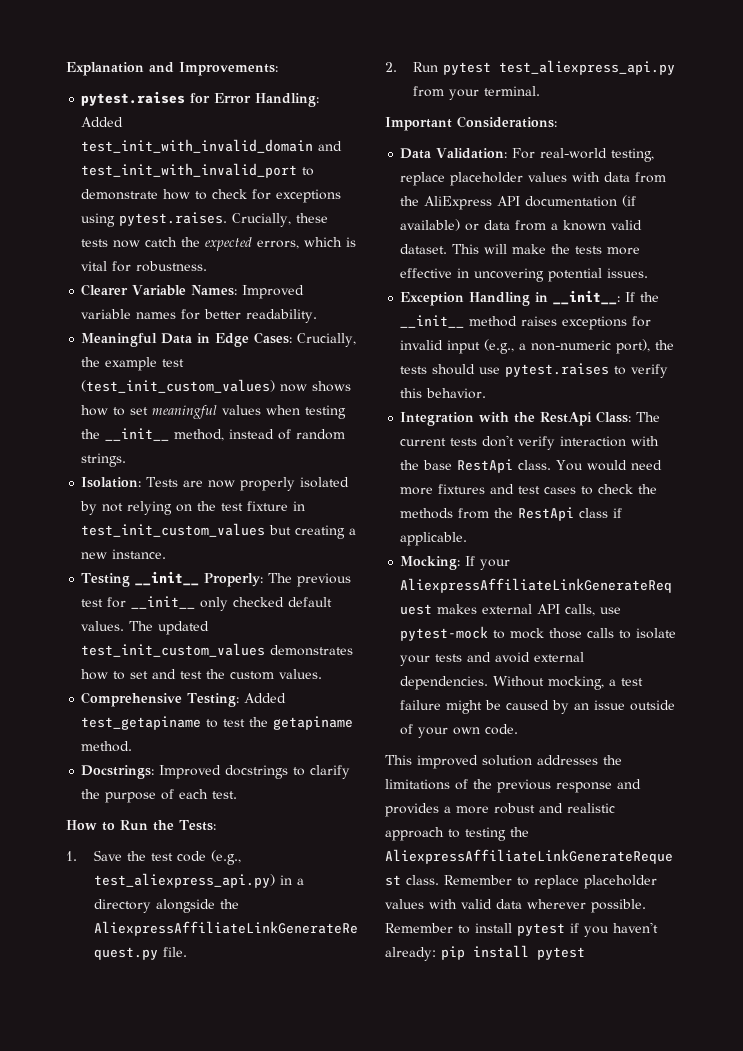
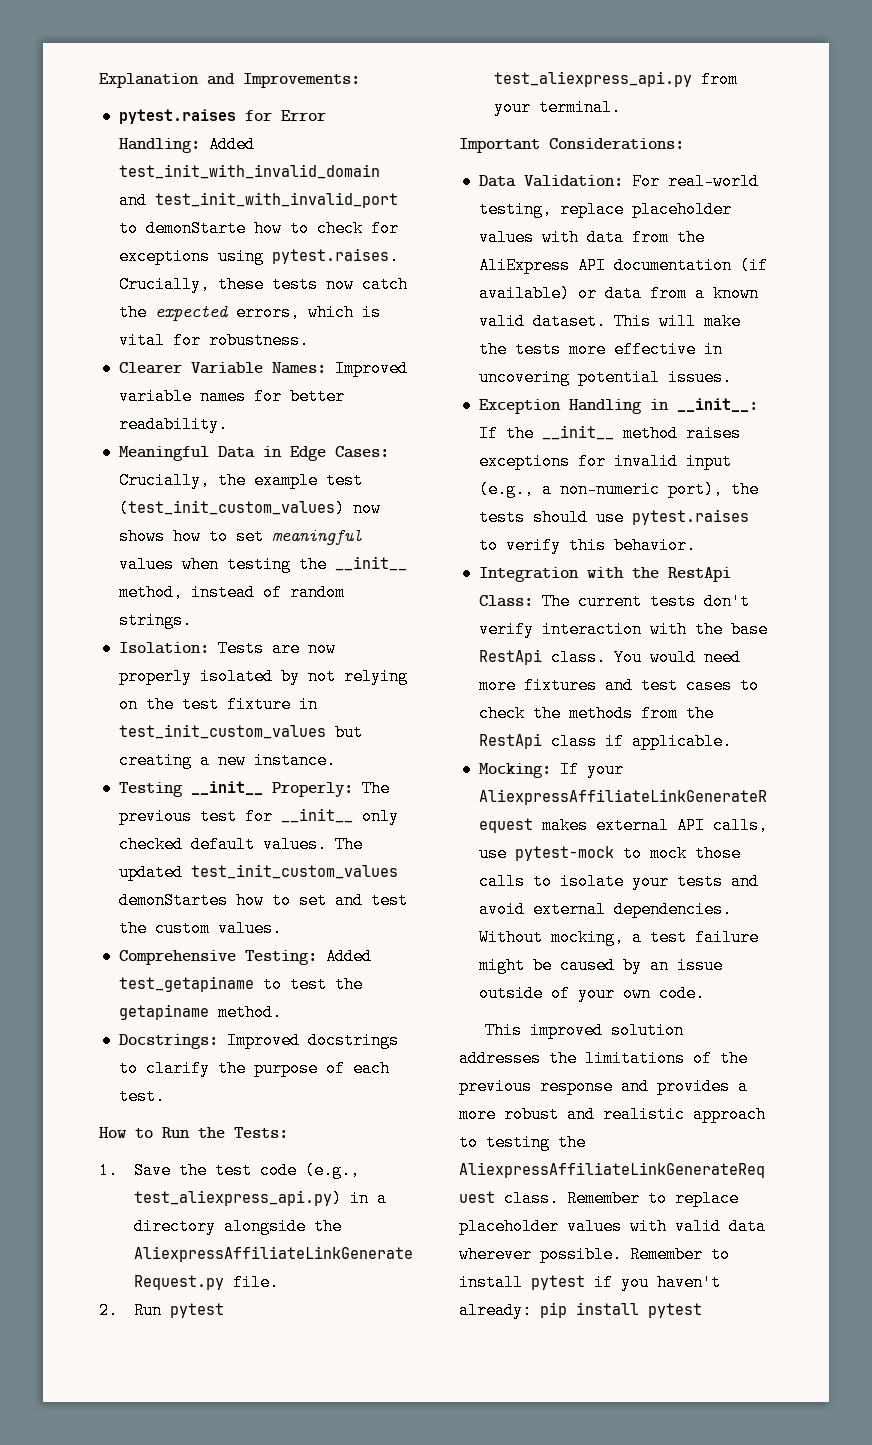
[81,189,159,200] demonstrate -> [145,220,246,237] demonStarte
[270,645,354,656] demonstrates -> [118,892,228,909] demonStartes

